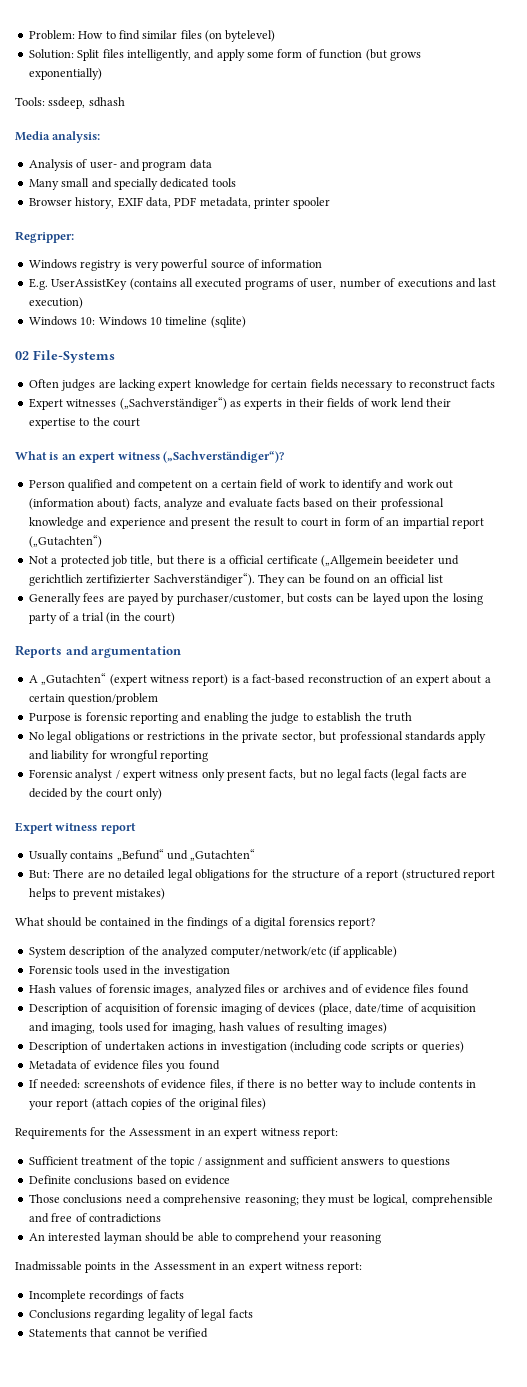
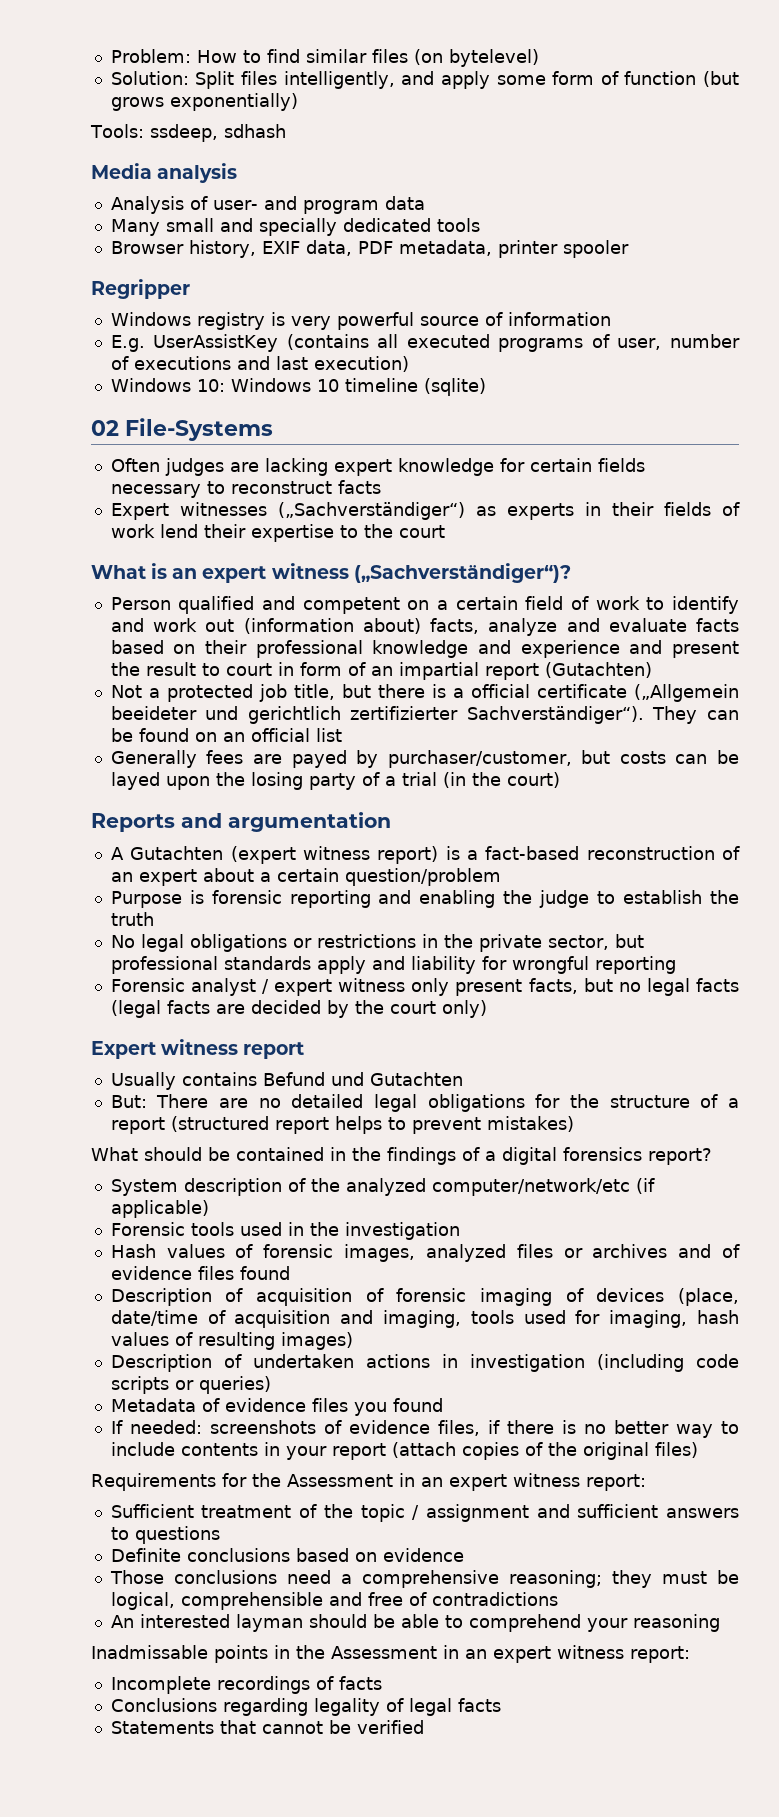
[52,131,101,143] analysis: -> [157,163,238,183] analysis
[15,231,74,243] Regripper: -> [91,279,190,299] Regripper
[28,535,102,548] („Gutachten“) -> [544,662,652,678] (Gutachten)
[41,673,107,685] „Gutachten“ -> [130,846,224,860] Gutachten
[116,849,256,861] „Befund“ und „Gutachten“ -> [262,1072,463,1086] Befund und Gutachten

